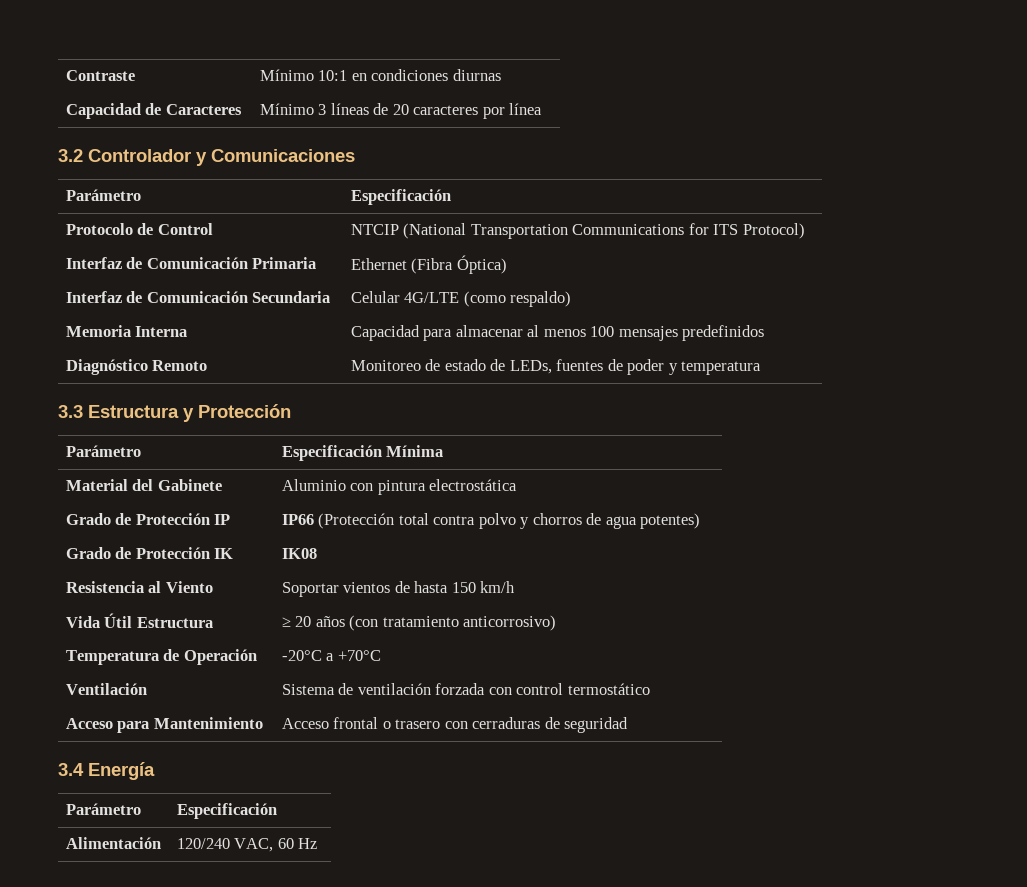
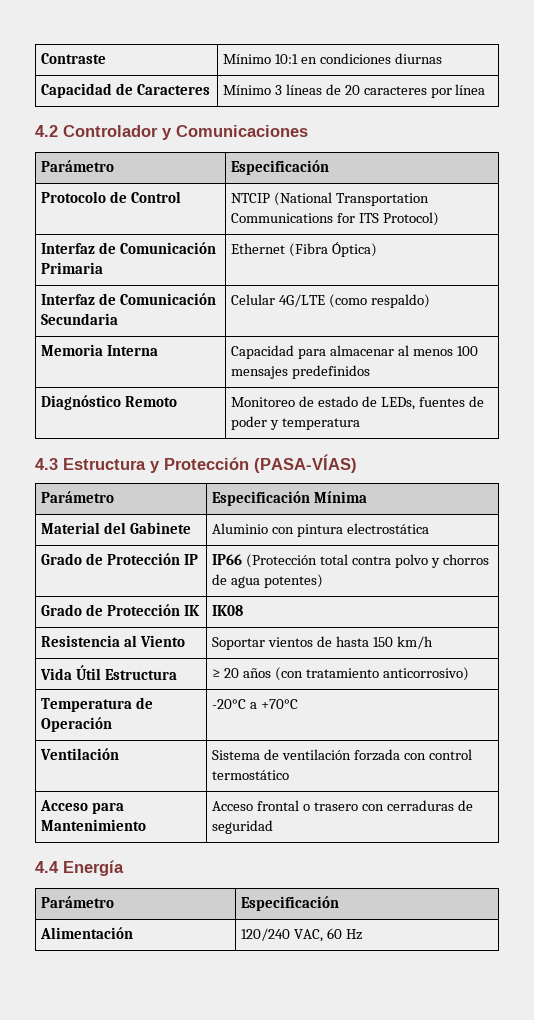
[58,149,83,162] 3.2 -> [35,125,58,137] 4.2
[58,405,83,418] 3.3 -> [35,458,58,470] 4.3
(291, 411) none -> [254,454,357,473] (PASA-VÍAS)
[58,763,84,776] 3.4 -> [35,861,59,873] 4.4

